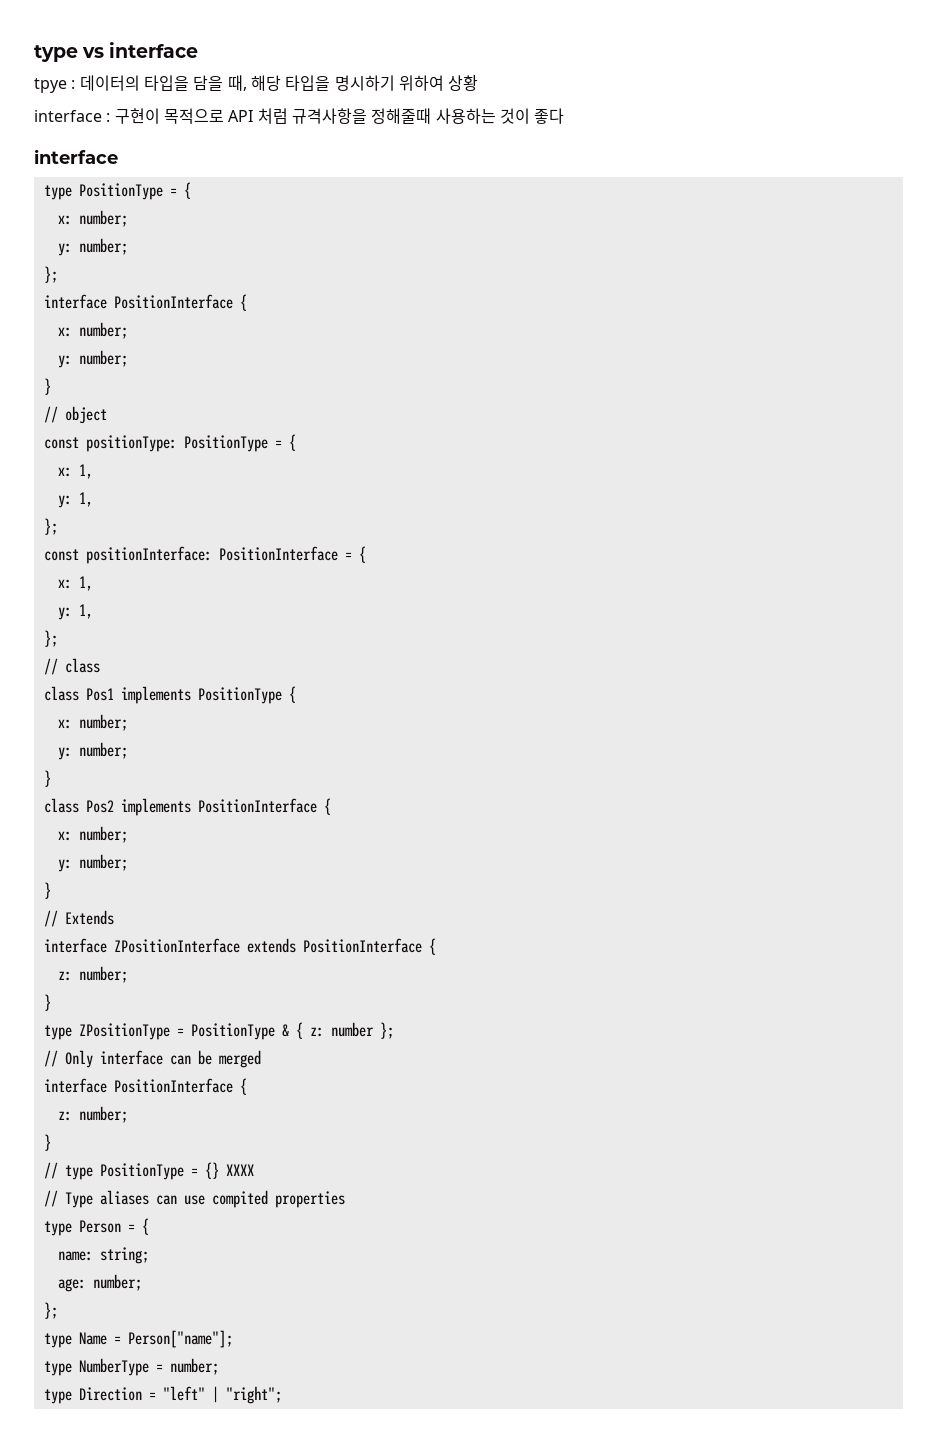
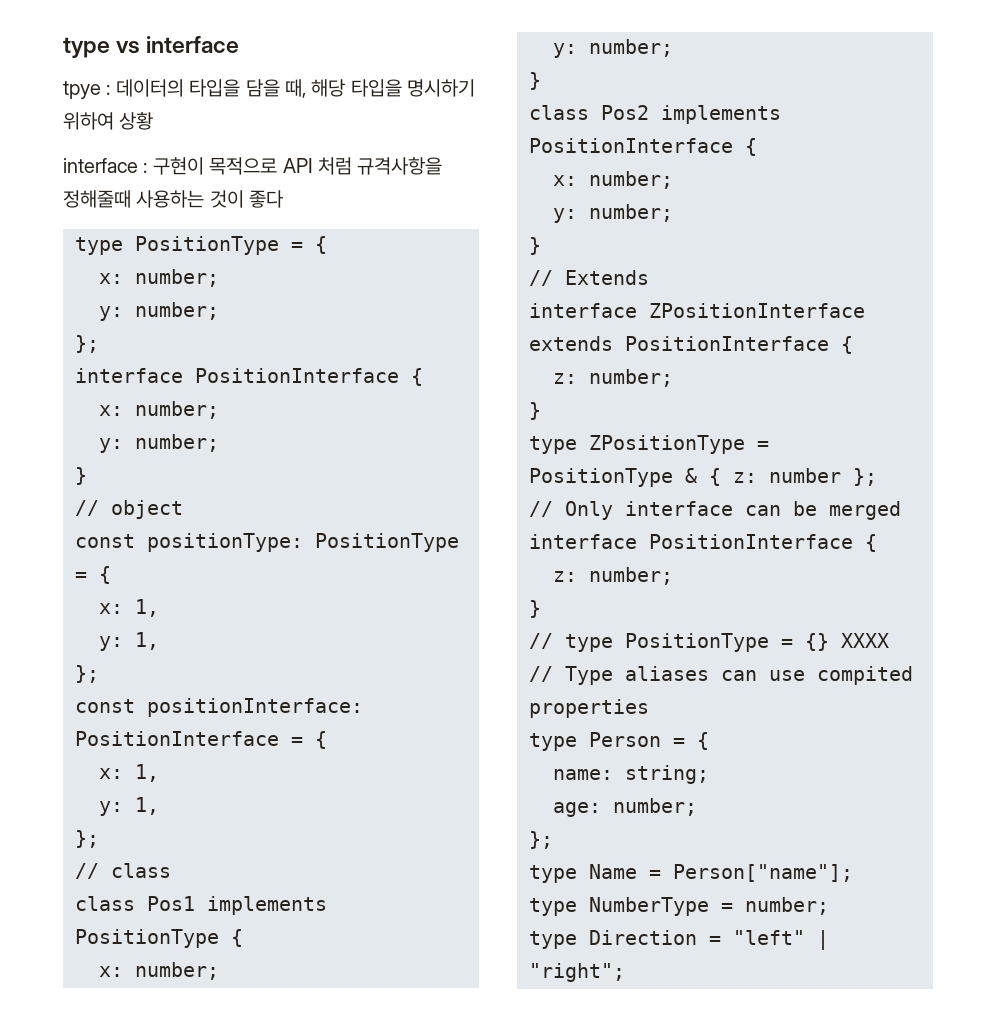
[34,149,118,164] // interface -> (285, 199) none

